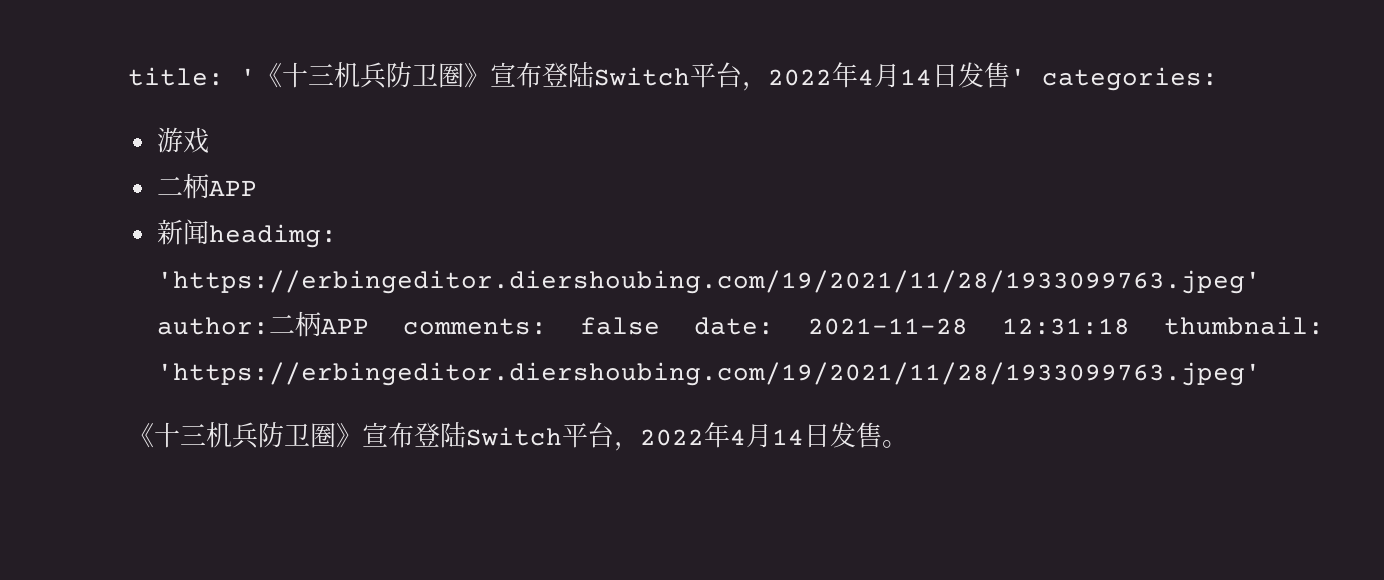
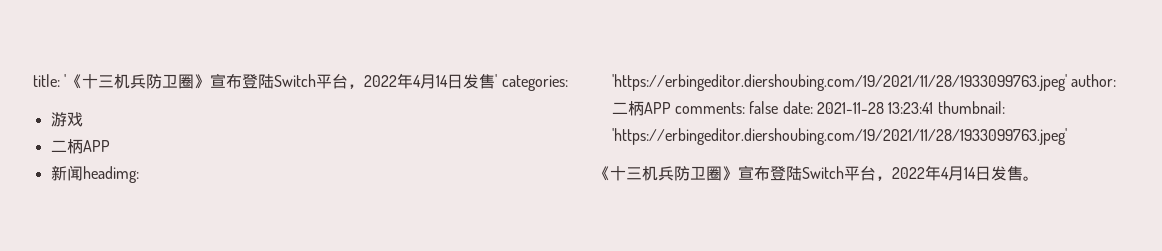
[1002,318,1131,335] 12:31:18 -> [888,102,934,114] 13:23:41

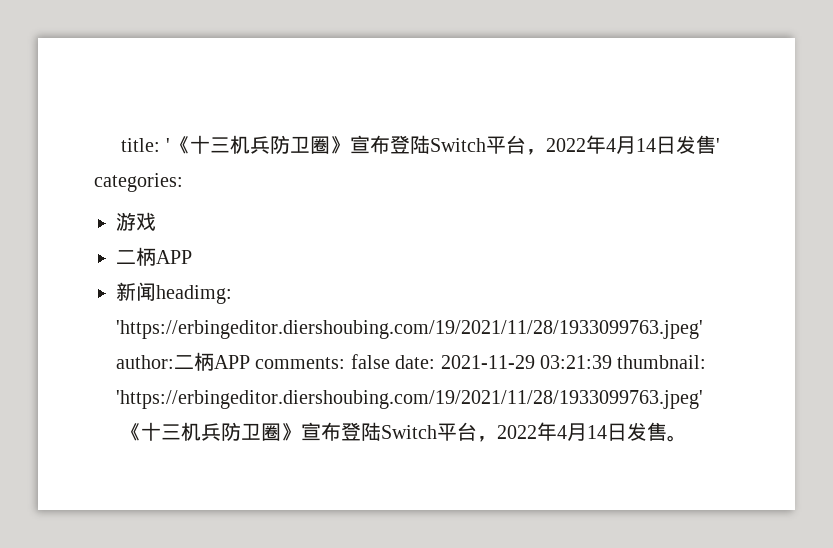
[816,102,934,114] 2021-11-28 13:23:41 -> [440,355,612,369] 2021-11-29 03:21:39

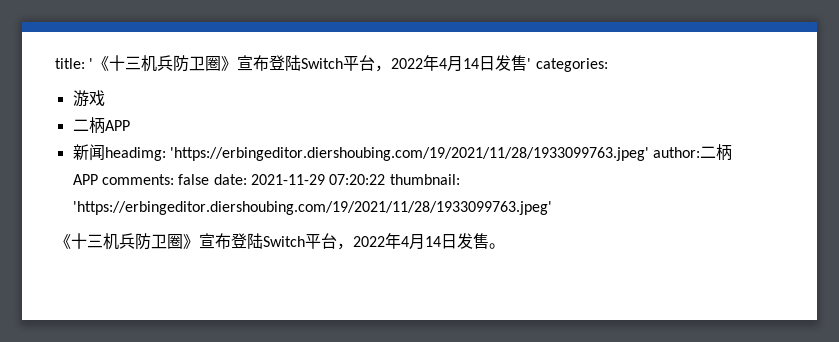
[540,355,612,369] 03:21:39 -> [329,174,386,185] 07:20:22

